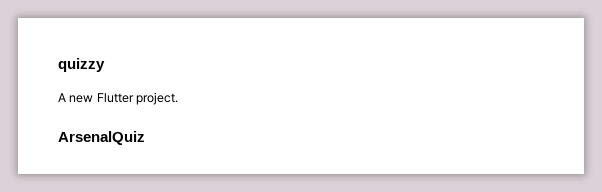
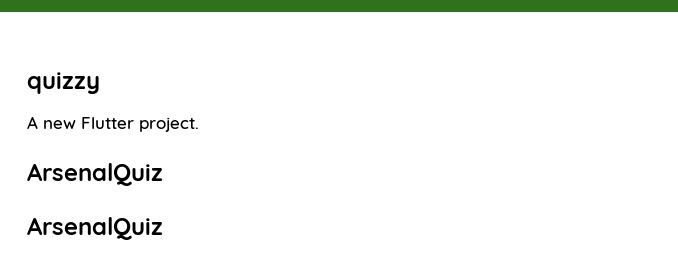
(145, 138) none -> [27,217,163,240] // ArsenalQuiz

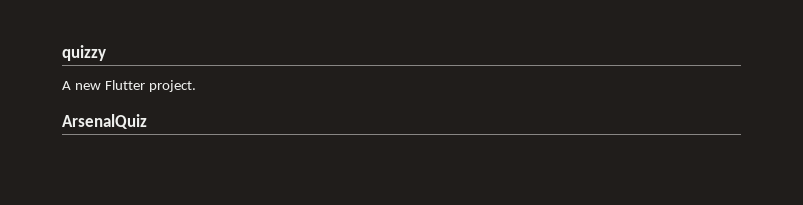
[27,217,163,240] // ArsenalQuiz -> (147, 121) none

